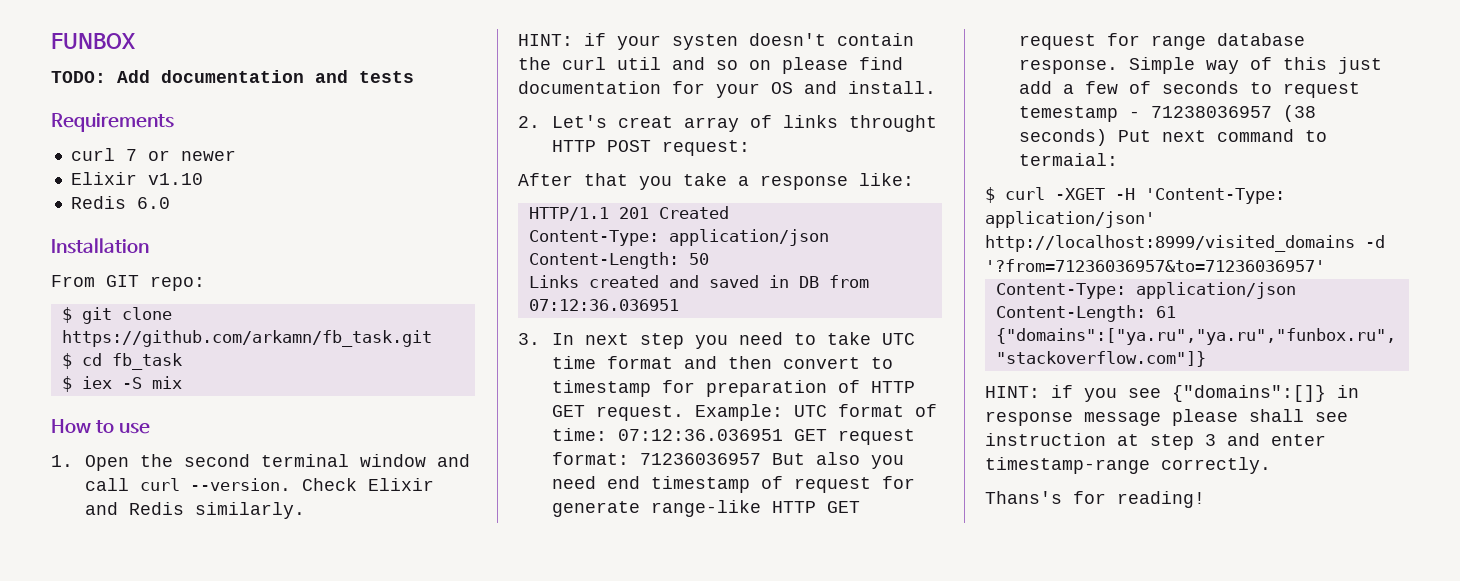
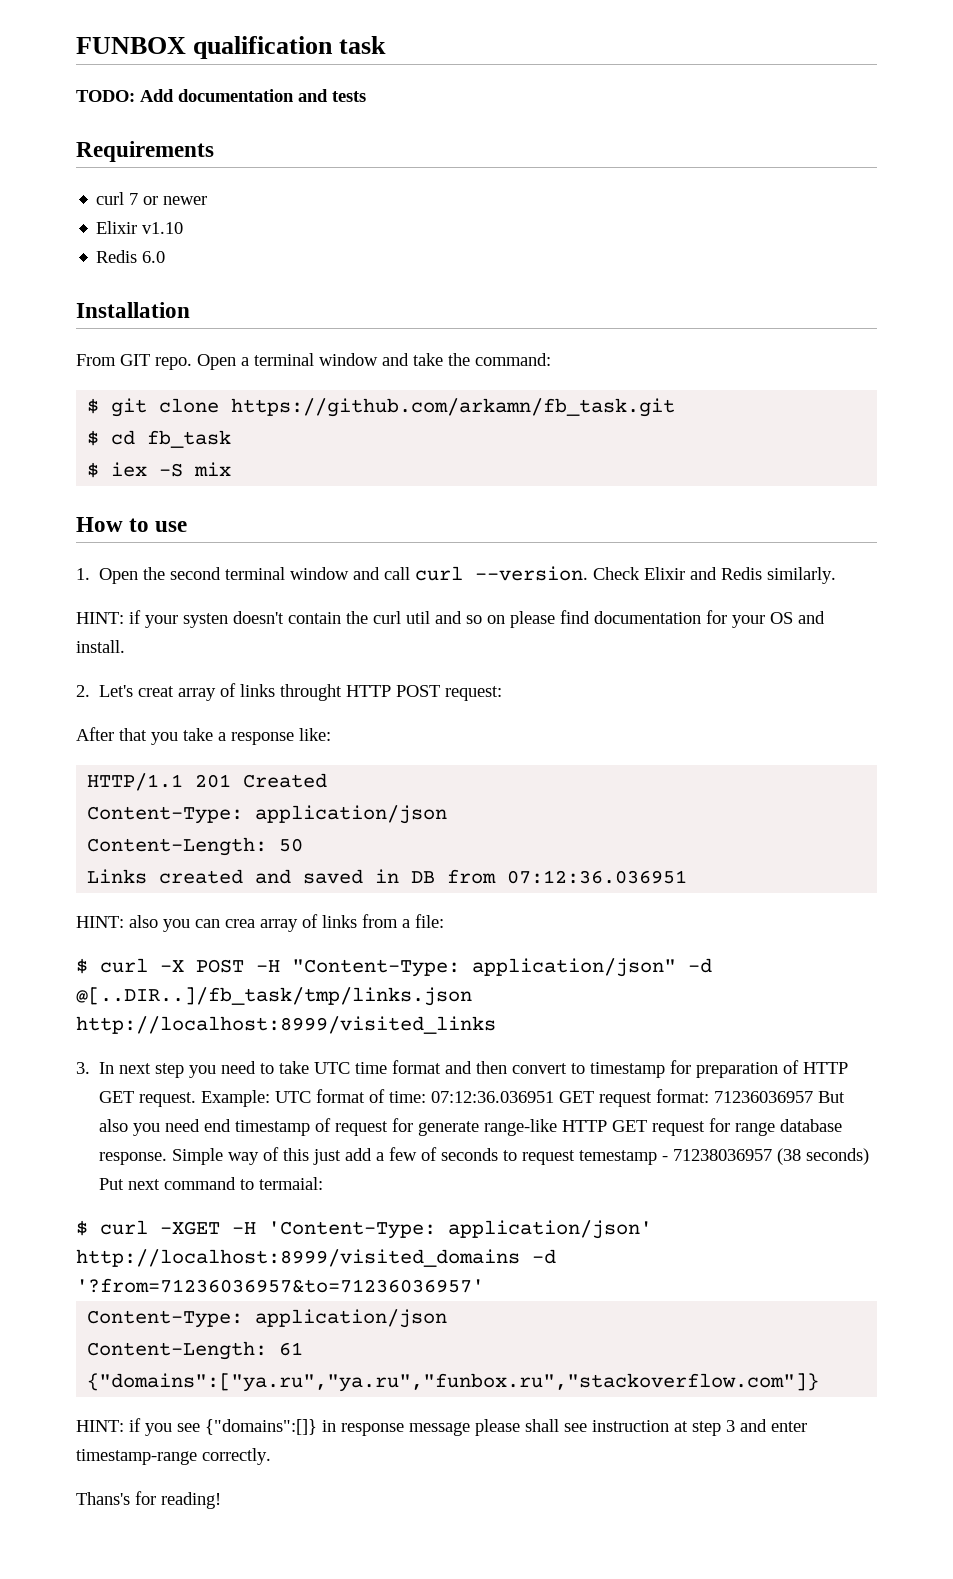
(135, 41) none -> [193,36,387,59] qualification task
[150,276,205,291] repo: -> [155,353,551,370] repo. Open a terminal window and take the command:
(679, 305) none -> [76,914,444,932] [76,958,712,977] [76,987,472,1006] [76,1016,496,1034] // HINT: also you can crea array of links from a file: // $ curl -X POST -H "Content-Type: application/json" -d @[..DIR..]/fb_task/tmp/links.json http://localhost:8999/visited_links

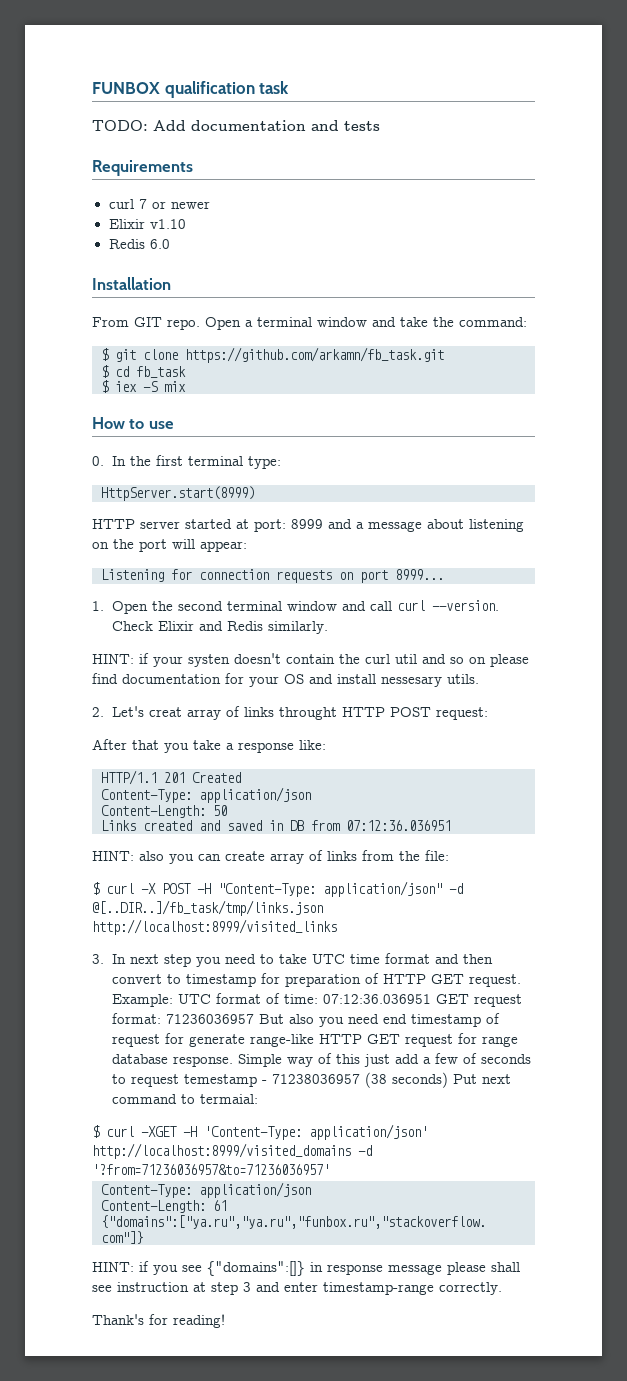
(188, 526) none -> [92,455,281,469] [101,486,255,501] [92,519,524,532] [92,539,247,552] [101,569,444,583] // 0. In the first terminal type: // HttpServer.start(8999) // HTTP server started at port: 8999 and a message about listening on the port will appear: // Listening for connection requests on port 8999...
[76,640,125,653] install. -> [337,674,479,687] install nessesary utils.
[225,919,255,928] crea -> [225,851,265,861] create
[402,919,410,928] a -> [399,851,420,861] the
[76,1492,130,1505] Thans's -> [92,1314,144,1325] Thank's

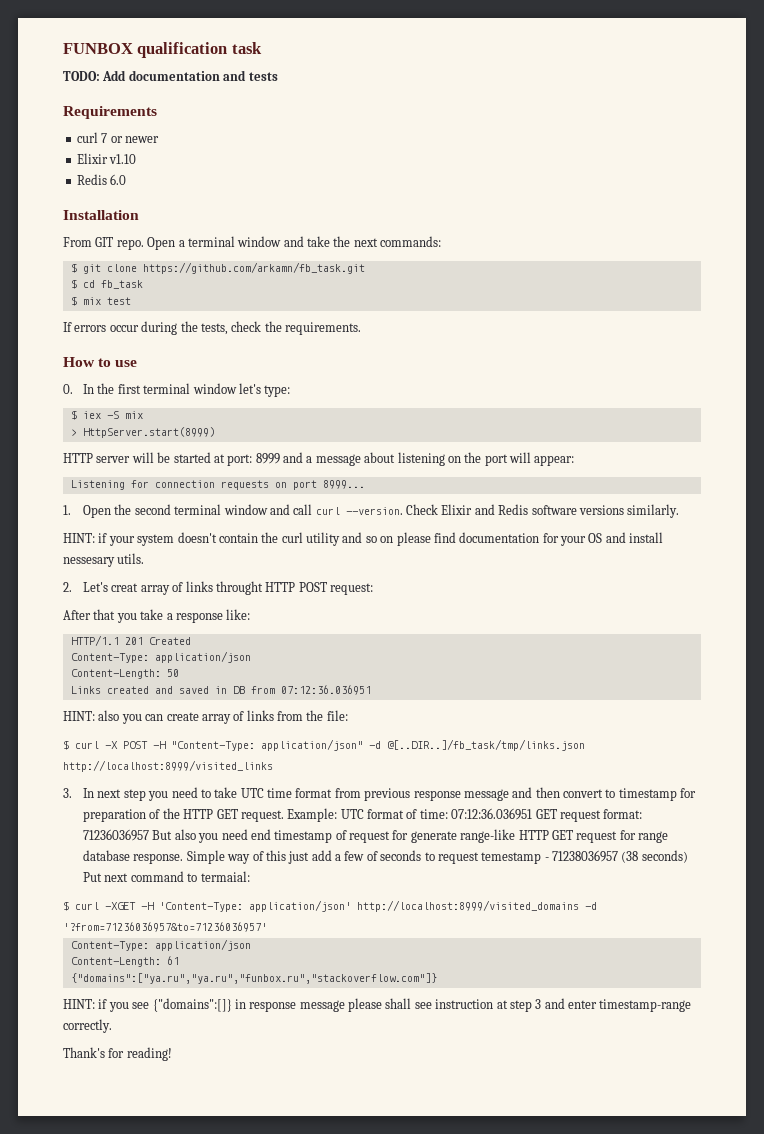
[459,317,527,327] command: -> [353,236,442,247] next commands:
[115,381,186,392] iex -S mix -> [82,297,131,305] [63,321,361,335] mix test // If errors occur during the tests, check the requirements.
(243, 461) none -> [192,383,261,394] window let's
(281, 462) none -> [70,410,143,420] [70,429,77,436] $ iex -S mix // >
(180, 525) none -> [131,452,171,463] will be
(263, 626) none -> [531,505,624,515] software versions
[188,654,230,667] systen -> [137,534,175,546] system
[395,654,417,664] util -> [306,532,340,546] utility
(430, 958) none -> [334,788,509,801] from previous response message
(379, 978) none -> [162,808,180,819] the

